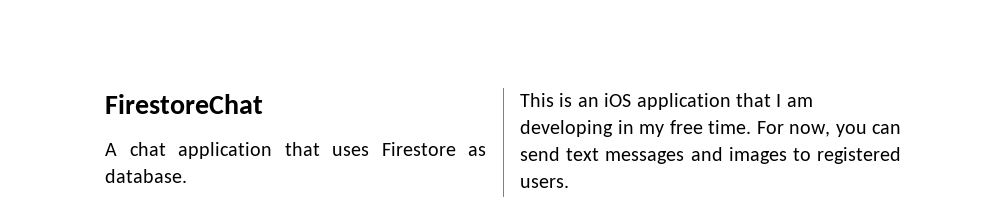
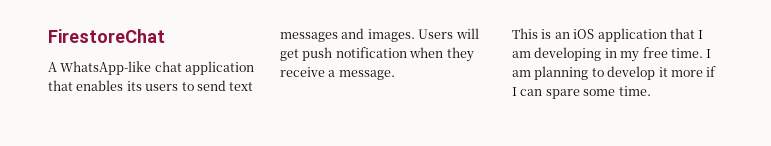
(117, 149) none -> [60,61,152,75] WhatsApp-like
[332,142,486,156] [105,169,187,183] uses Firestore as database. -> [76,80,254,91] [280,28,479,42] [280,47,474,62] [280,67,395,80] enables its users to send text messages and images. Users will get push notification when they receive a message.
[756,121,901,137] [520,147,901,164] [520,178,569,188] For now, you can send text messages and images to registered users. -> [706,49,712,58] [512,66,717,80] [512,86,651,99] I am planning to develop it more if I can spare some time.

